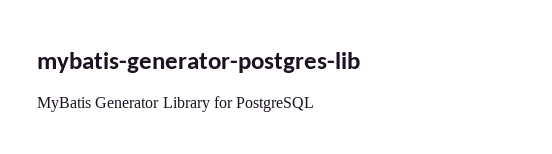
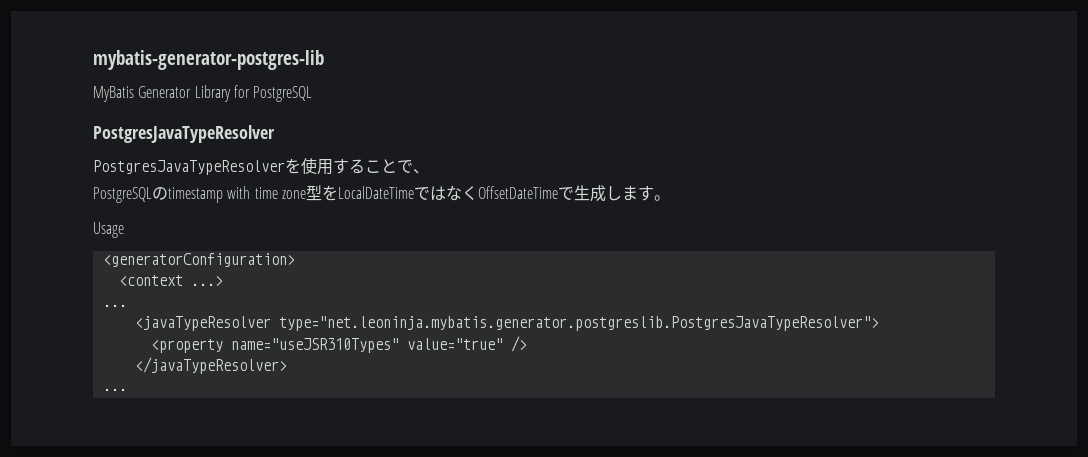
(315, 104) none -> [93,125,275,143] [93,158,429,175] [93,185,670,203] [93,222,124,238] [102,253,295,267] [118,275,223,286] [102,304,127,307] [134,316,879,331] [150,336,527,353] [134,357,287,374] [102,388,127,391] // PostgresJavaTypeResolver // PostgresJavaTypeResolverを使用することで、 // PostgreSQLのtimestamp with time zone型をLocalDateTimeではなくOffsetDateTimeで生成します。 // Usage // <generatorConfiguration> // <context ...> // ... // <javaTypeResolver type="net.leoninja.mybatis.generator.postgreslib.PostgresJavaTypeResolver"> // <property name="useJSR310Types" value="true" /> // </javaTypeResolver> // ...

